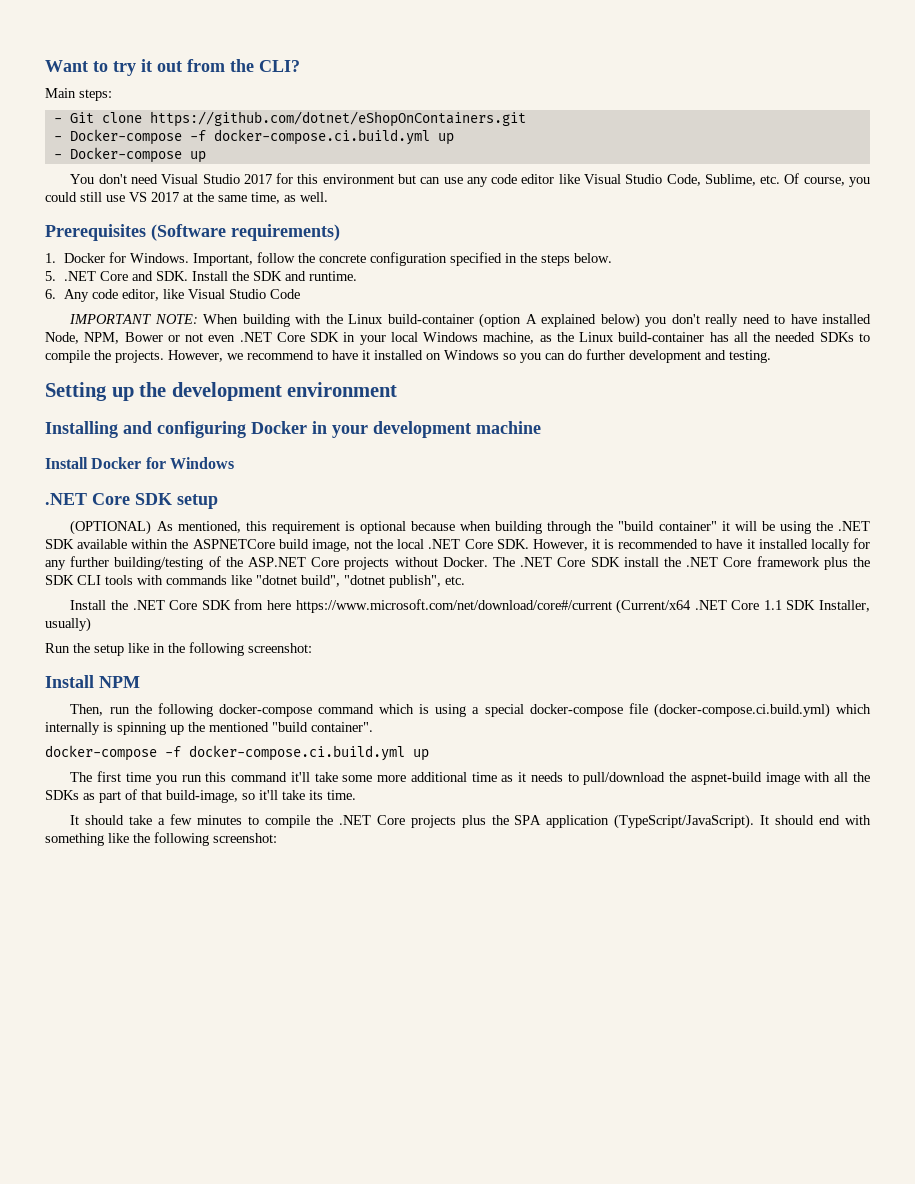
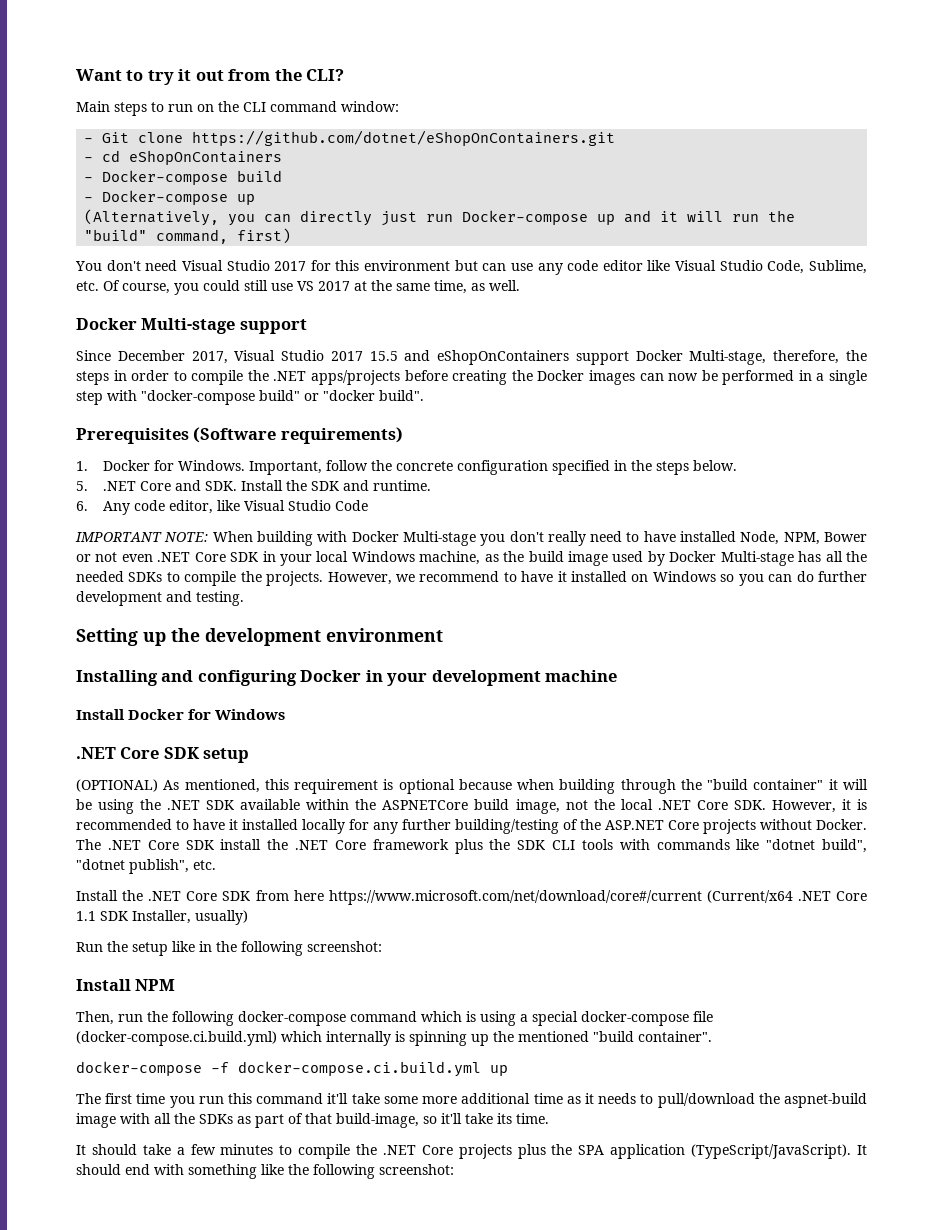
[79,89,112,101] steps: -> [114,101,399,116] steps to run on the CLI command window:
[53,129,454,145] // - Docker-compose -f docker-compose.ci.build.yml up -> [84,150,283,165] [84,170,283,185] // - cd eShopOnContainers // - Docker-compose build
(206, 157) none -> [84,209,796,226] [84,228,292,244] // (Alternatively, you can directly just run Docker-compose up and it will run the "build" command, first)
(328, 197) none -> [76,318,307,334] [76,350,867,365] [76,370,867,385] [76,390,424,405] // Docker Multi-stage support // Since December 2017, Visual Studio 2017 15.5 and eShopOnContainers support Docker Multi-stage, therefore, the steps in order to compile the .NET apps/projects before creating the Docker images can now be performed in a single step with "docker-compose build" or "docker build".
[325,313,640,328] the Linux build-container (option A explained below) -> [351,531,476,546] Docker Multi-stage
[579,332,705,342] Linux build-container -> [528,551,794,566] build image used by Docker Multi-stage

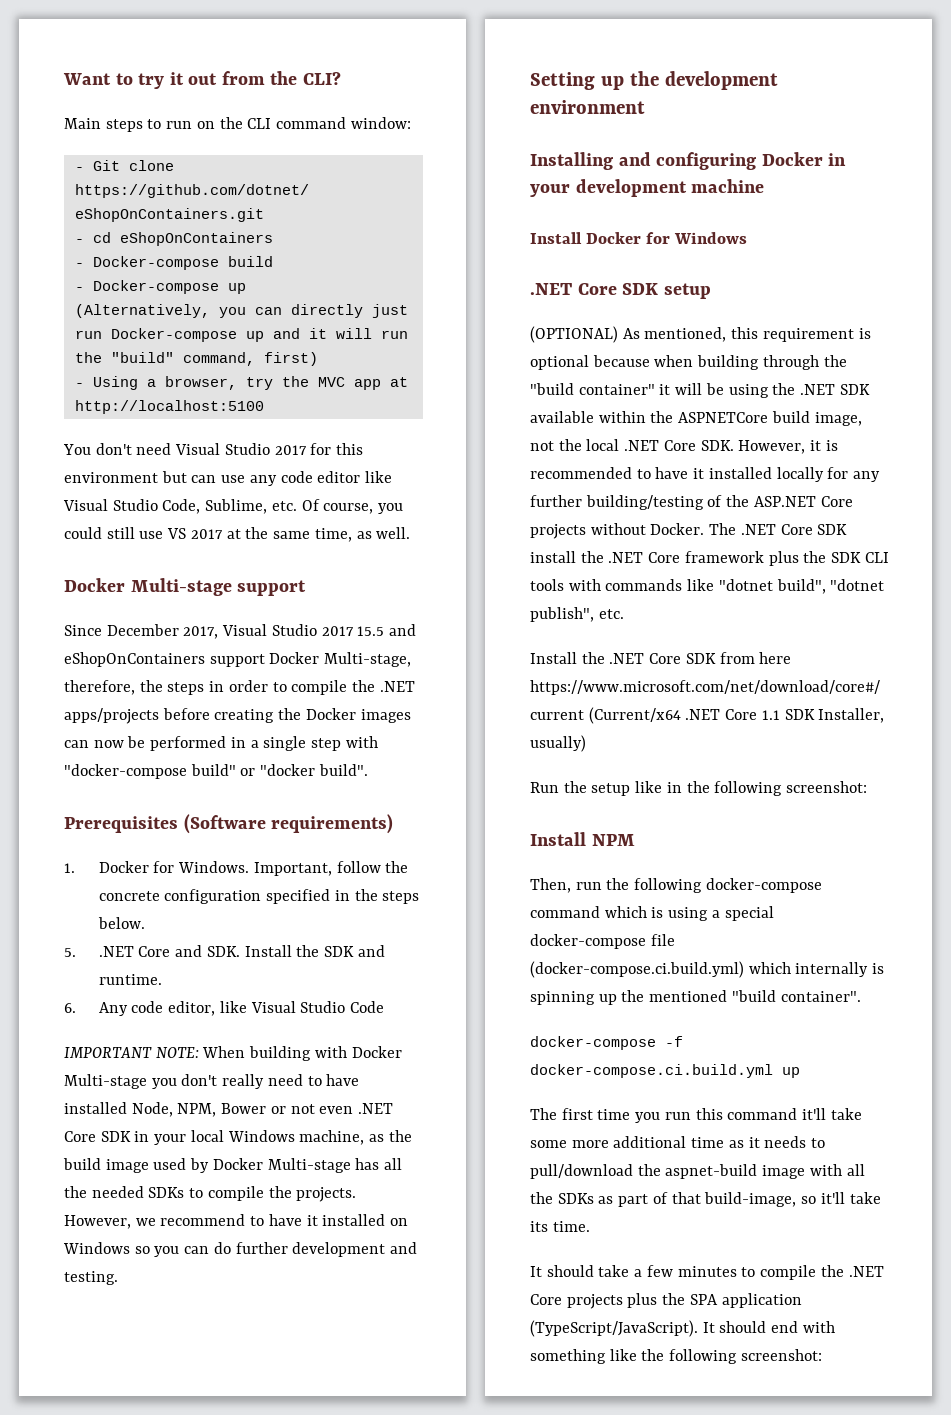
(292, 236) none -> [74,376,408,390] [74,400,264,414] // - Using a browser, try the MVC app at http://localhost:5100

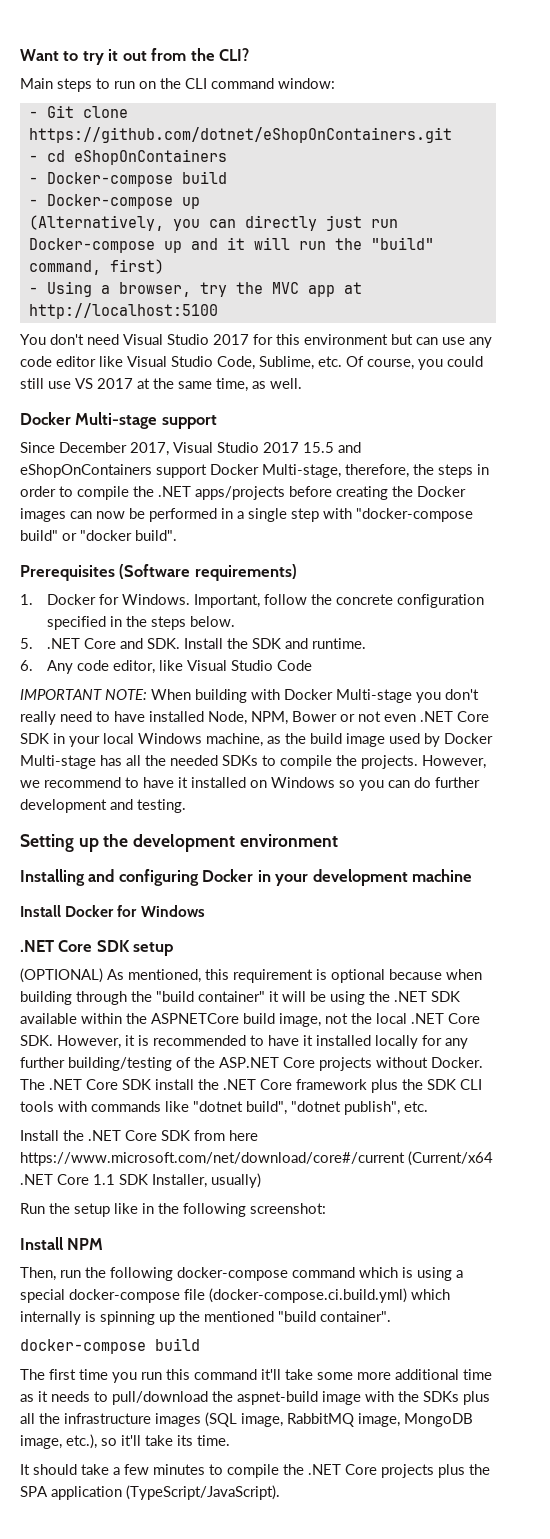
[665,1036,683,1047] [530,1064,800,1078] -f docker-compose.ci.build.yml up -> [155,1338,200,1351] build
[846,1164,865,1176] [530,1192,797,1207] all the SDKs as part of that build-image, -> [398,1391,490,1405] [20,1412,473,1427] [20,1434,97,1449] the SDKs plus all the infrastructure images (SQL image, RabbitMQ image, MongoDB image, etc.),
[702,1321,835,1333] [530,1349,822,1364] It should end with something like the following screenshot: -> (280, 1492) none

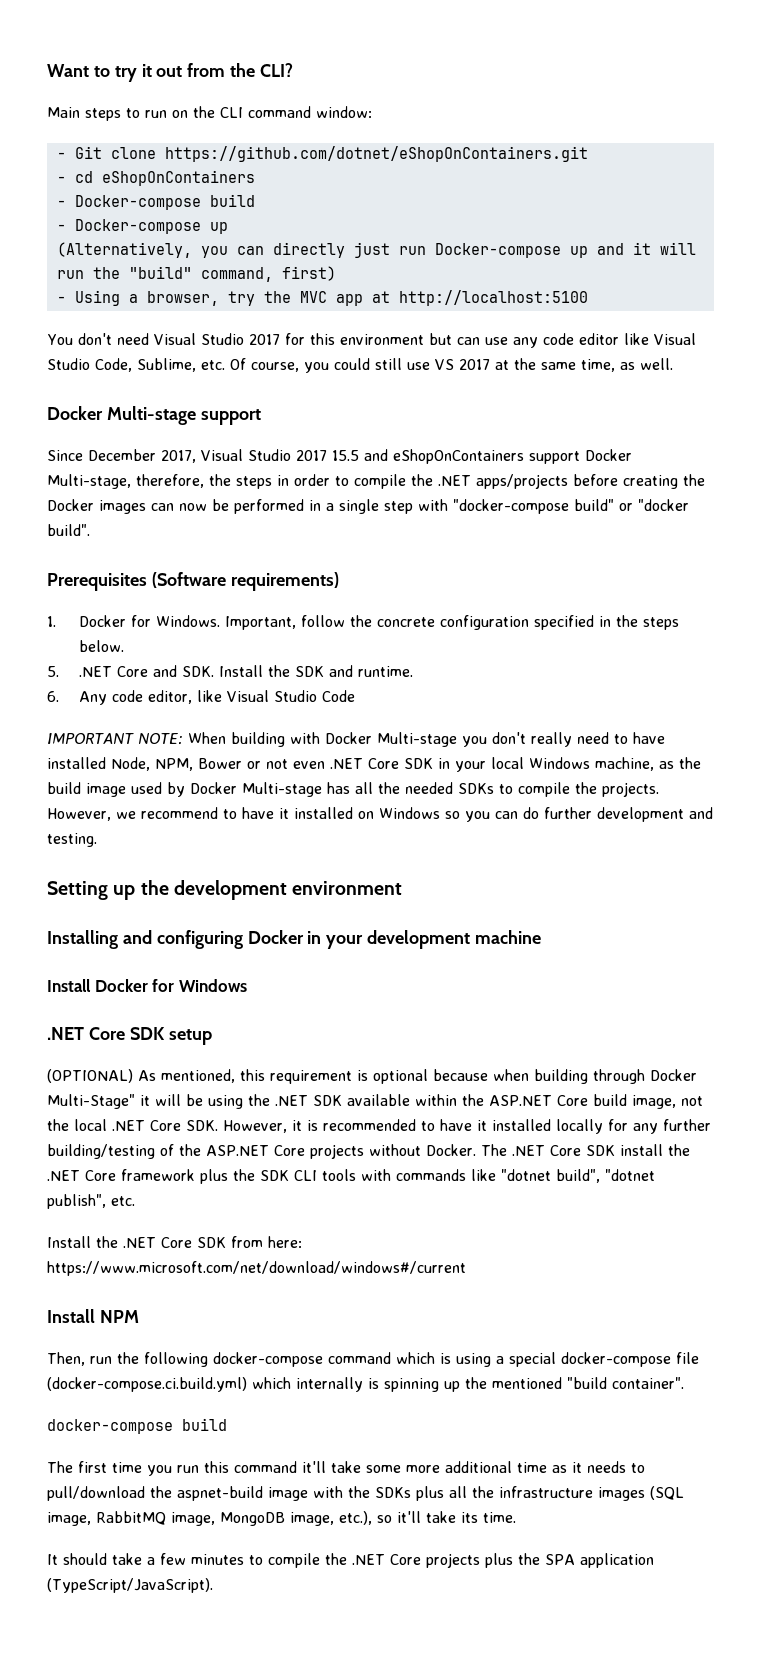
[131,991,265,1002] the "build container" -> [650,1069,697,1081] [47,1094,135,1109] Docker Multi-Stage"
[151,1013,239,1024] ASPNETCore -> [489,1095,588,1106] ASP.NET Core
[229,1130,258,1141] [20,1151,493,1166] [20,1173,261,1188] [20,1203,326,1217] here https://www.microsoft.com/net/download/core#/current (Current/x64 .NET Core 1.1 SDK Installer, usually) // Run the setup like in the following screenshot: -> [268,1236,302,1248] [47,1261,466,1276] here: https://www.microsoft.com/net/download/windows#/current

